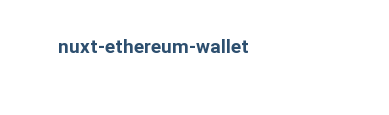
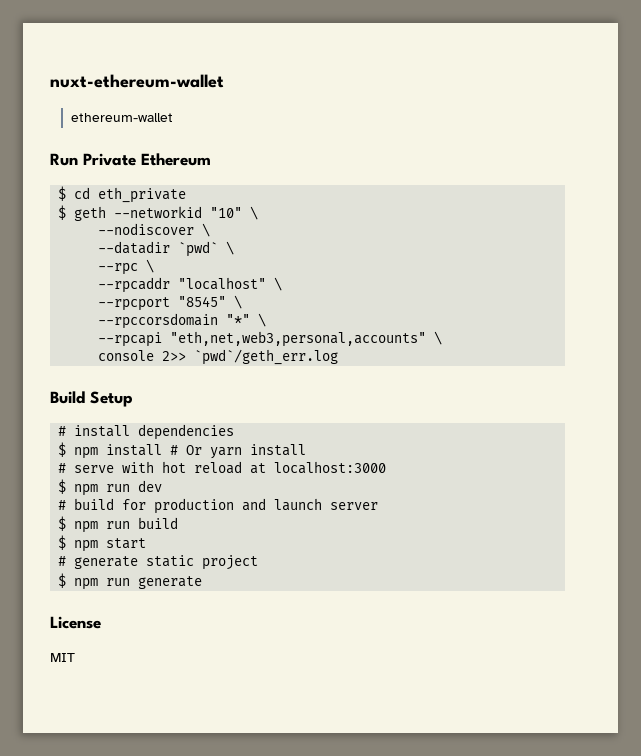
(249, 46) none -> [70,113,173,122] [50,153,211,166] [58,186,187,203] [58,205,259,221] [98,223,211,237] [98,241,235,257] [98,259,155,275] [98,277,283,293] [98,295,243,311] [98,313,267,329] [98,331,443,347] [98,349,339,365] [50,391,133,407] [58,424,235,440] [58,442,307,459] [58,461,387,474] [58,479,163,496] [58,498,379,514] [58,516,179,533] [58,535,147,552] [58,555,259,570] [58,573,203,590] [50,616,101,629] [50,653,75,662] // ethereum-wallet // Run Private Ethereum // $ cd eth_private // $ geth --networkid "10" \ // --nodiscover \ // --datadir `pwd` \ // --rpc \ // --rpcaddr "localhost" \ // --rpcport "8545" \ // --rpccorsdomain "*" \ // --rpcapi "eth,net,web3,personal,accounts" \ // console 2>> `pwd`/geth_err.log // Build Setup // # install dependencies // $ npm install # Or yarn install // # serve with hot reload at localhost:3000 // $ npm run dev // # build for production and launch server // $ npm run build // $ npm start // # generate static project // $ npm run generate // License // MIT

